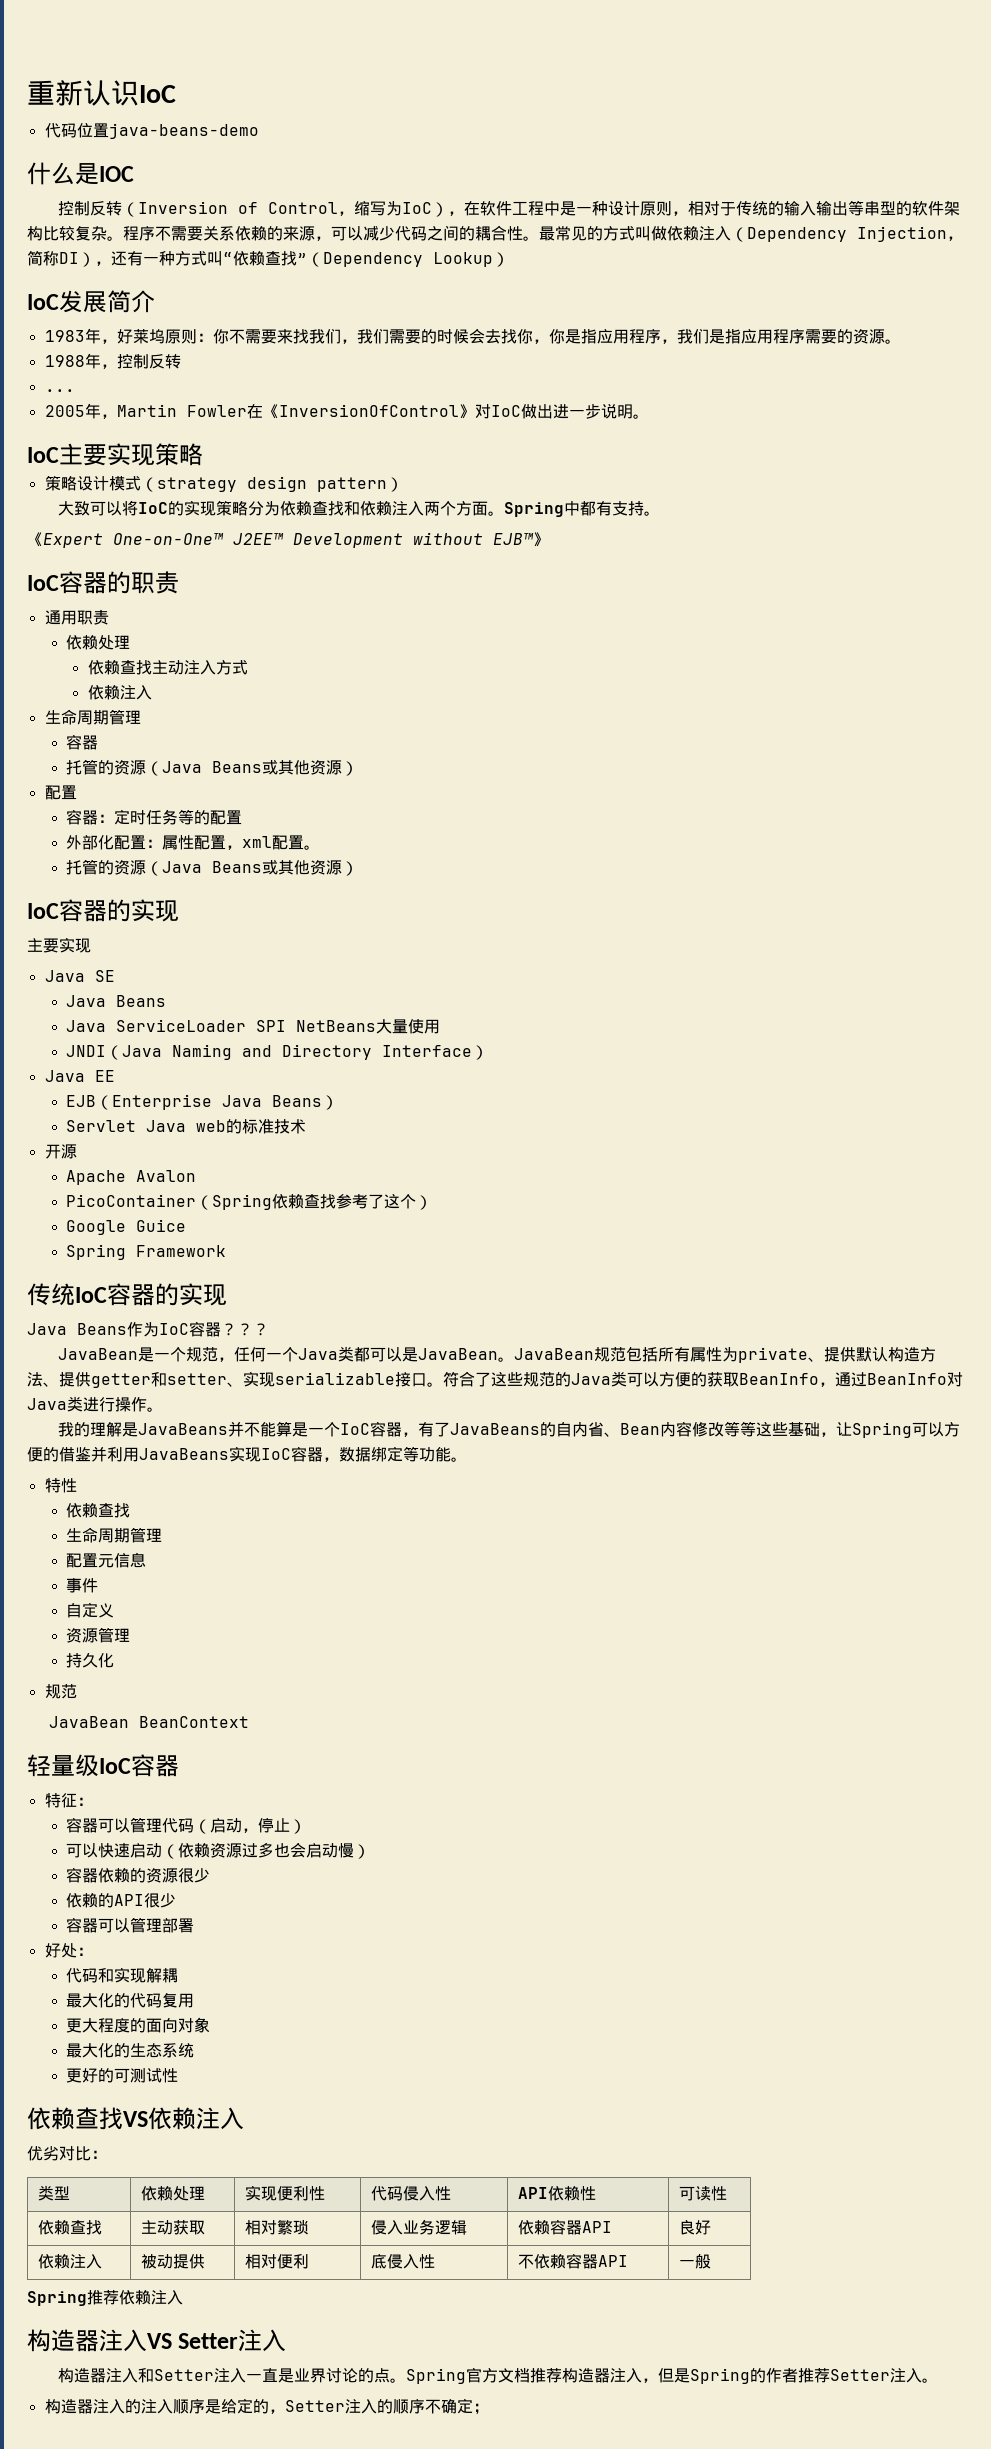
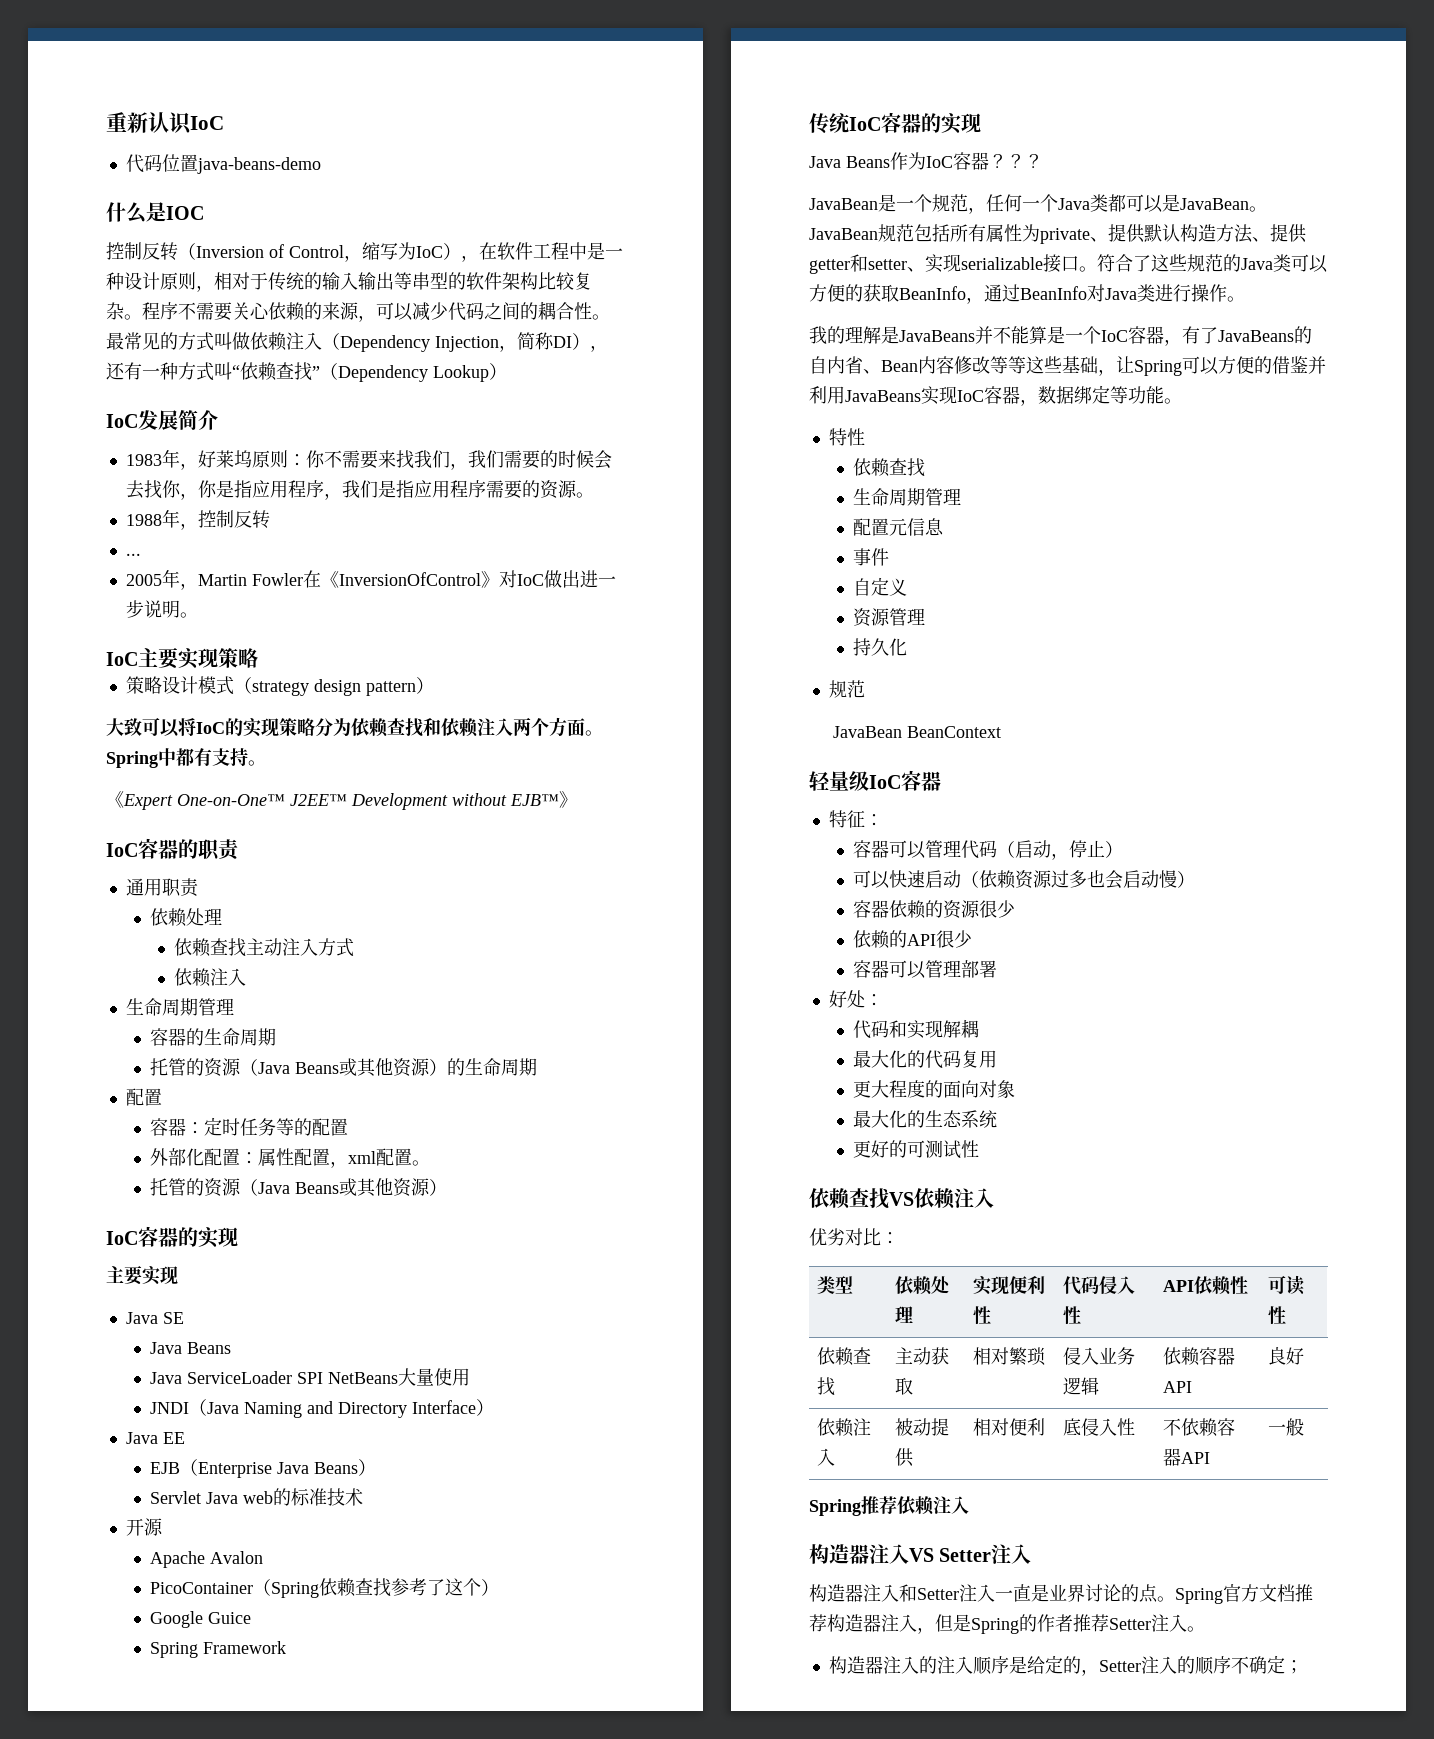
[219,226,235,241] 系 -> [250,302,269,319] 心
[66,759,359,776] // 托管的资源（Java Beans或其他资源） -> [185,1028,276,1046] [149,1058,537,1077] 的生命周期 // 托管的资源（Java Beans或其他资源）的生命周期

